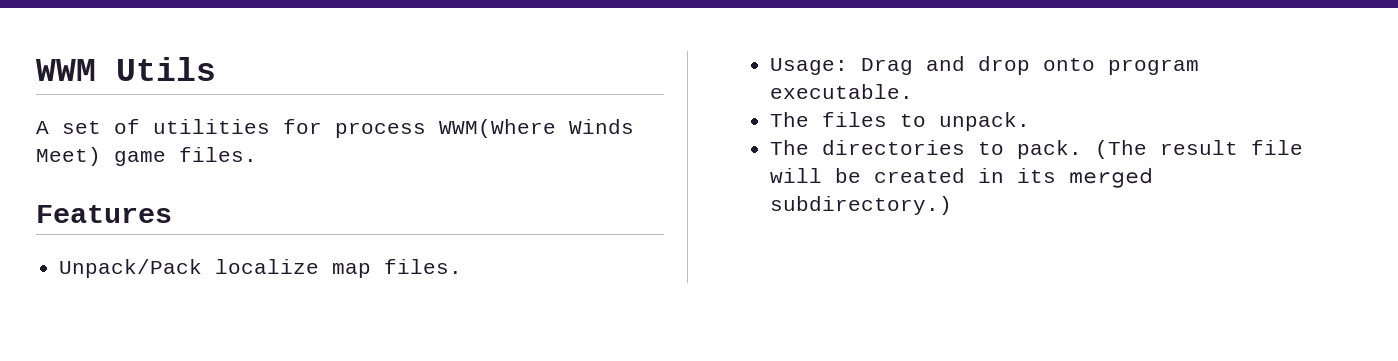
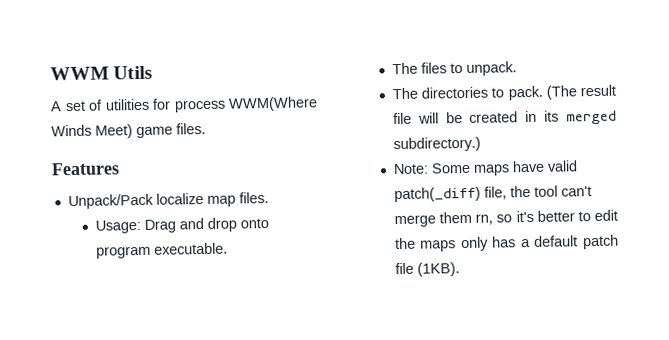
(953, 205) none -> [392,160,578,176] [393,185,592,203] [393,209,618,228] [394,234,619,252] [394,262,460,277] // Note: Some maps have valid patch(_diff) file, the tool can't merge them rn, so it's better to edit the maps only has a default patch file (1KB).

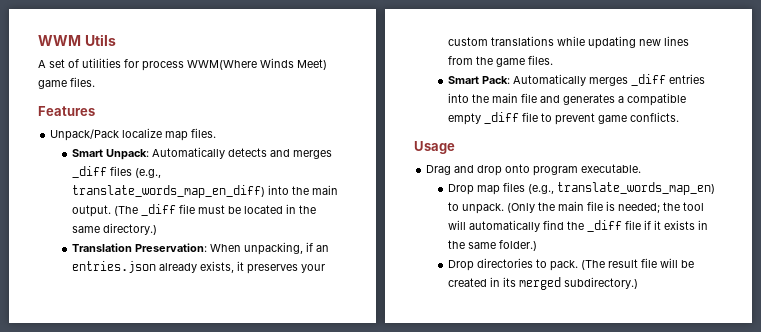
[94,219,141,234] Usage: -> [71,147,332,160] [71,166,161,178] [71,185,338,198] [71,204,316,217] [71,223,157,235] [71,242,329,255] [71,261,325,274] [447,36,689,49] [447,55,553,67] [447,74,705,86] [447,93,686,106] [447,112,679,125] [414,141,455,154] Smart Unpack: Automatically detects and merges _diff files (e.g., translate_words_map_en_diff) into the main output. (The _diff file must be located in the same directory.) // Translation Preservation: When unpacking, if an entries.json already exists, it preserves your custom translations while updating new lines from the game files. // Smart Pack: Automatically merges _diff entries into the main file and generates a compatible empty _diff file to prevent game conflicts. // Usage //
[391,61,517,76] [391,87,418,100] The files to unpack. // The -> [447,182,715,195] [447,201,704,214] [447,220,708,232] [447,240,537,251] [447,260,474,271] Drop map files (e.g., translate_words_map_en) to unpack. (Only the main file is needed; the tool will automatically find the _diff file if it exists in the same folder.) // Drop
[392,160,578,176] [393,185,592,203] [393,209,618,228] [394,234,619,252] [394,262,460,277] // Note: Some maps have valid patch(_diff) file, the tool can't merge them rn, so it's better to edit the maps only has a default patch file (1KB). -> (638, 283) none

